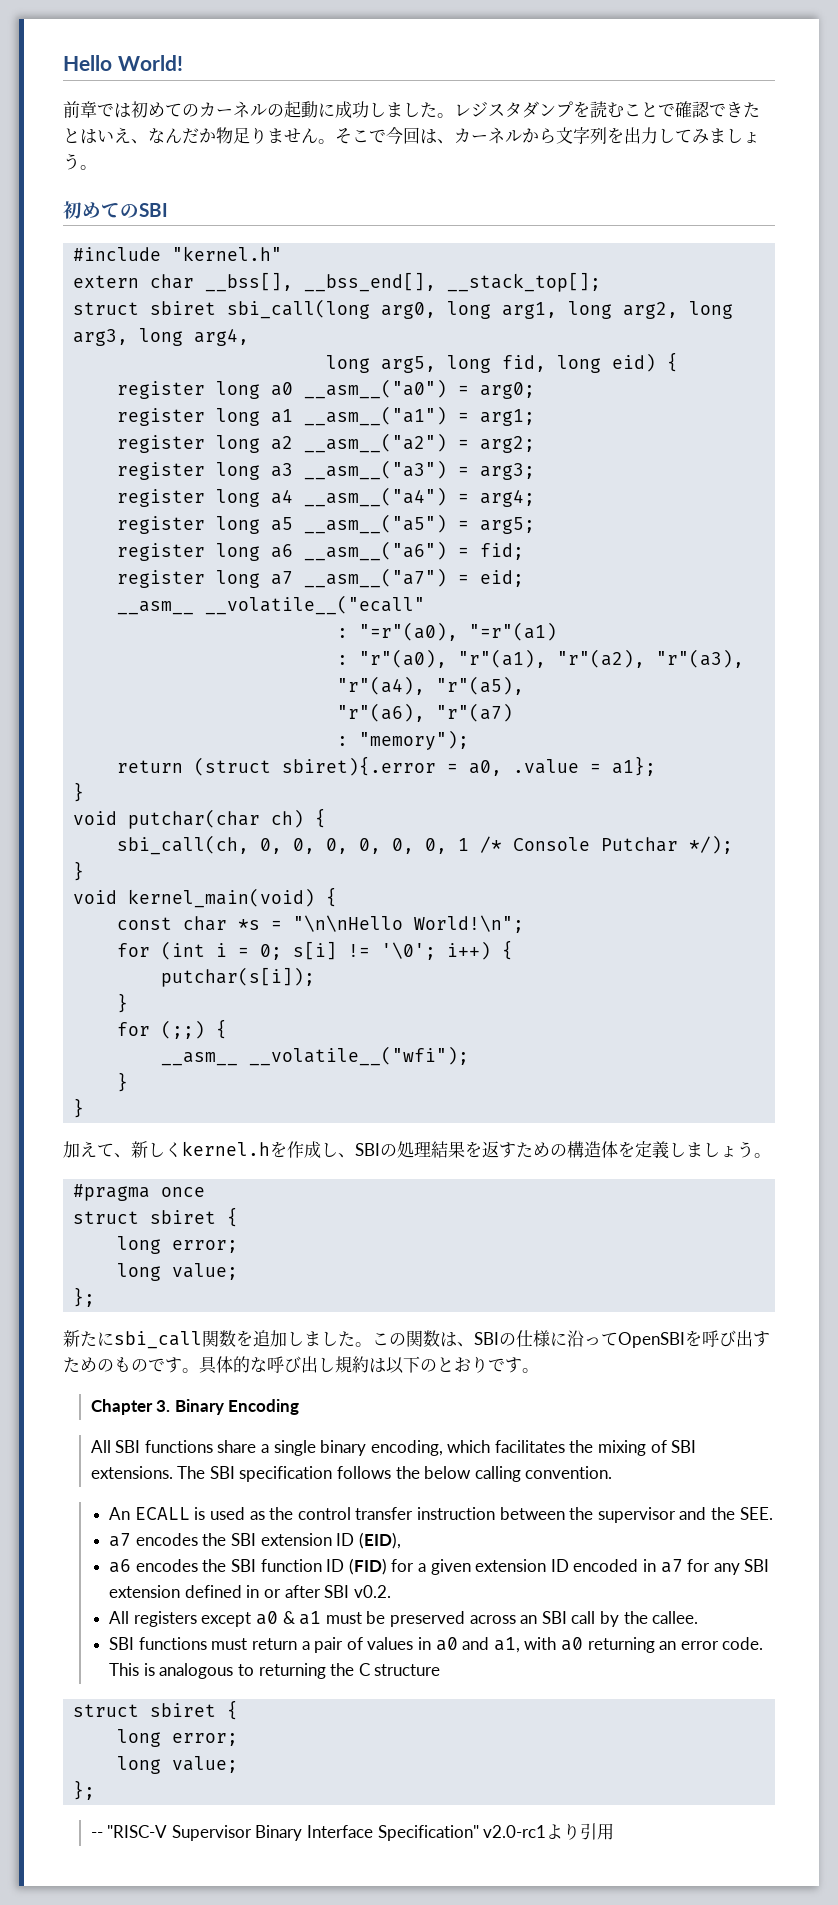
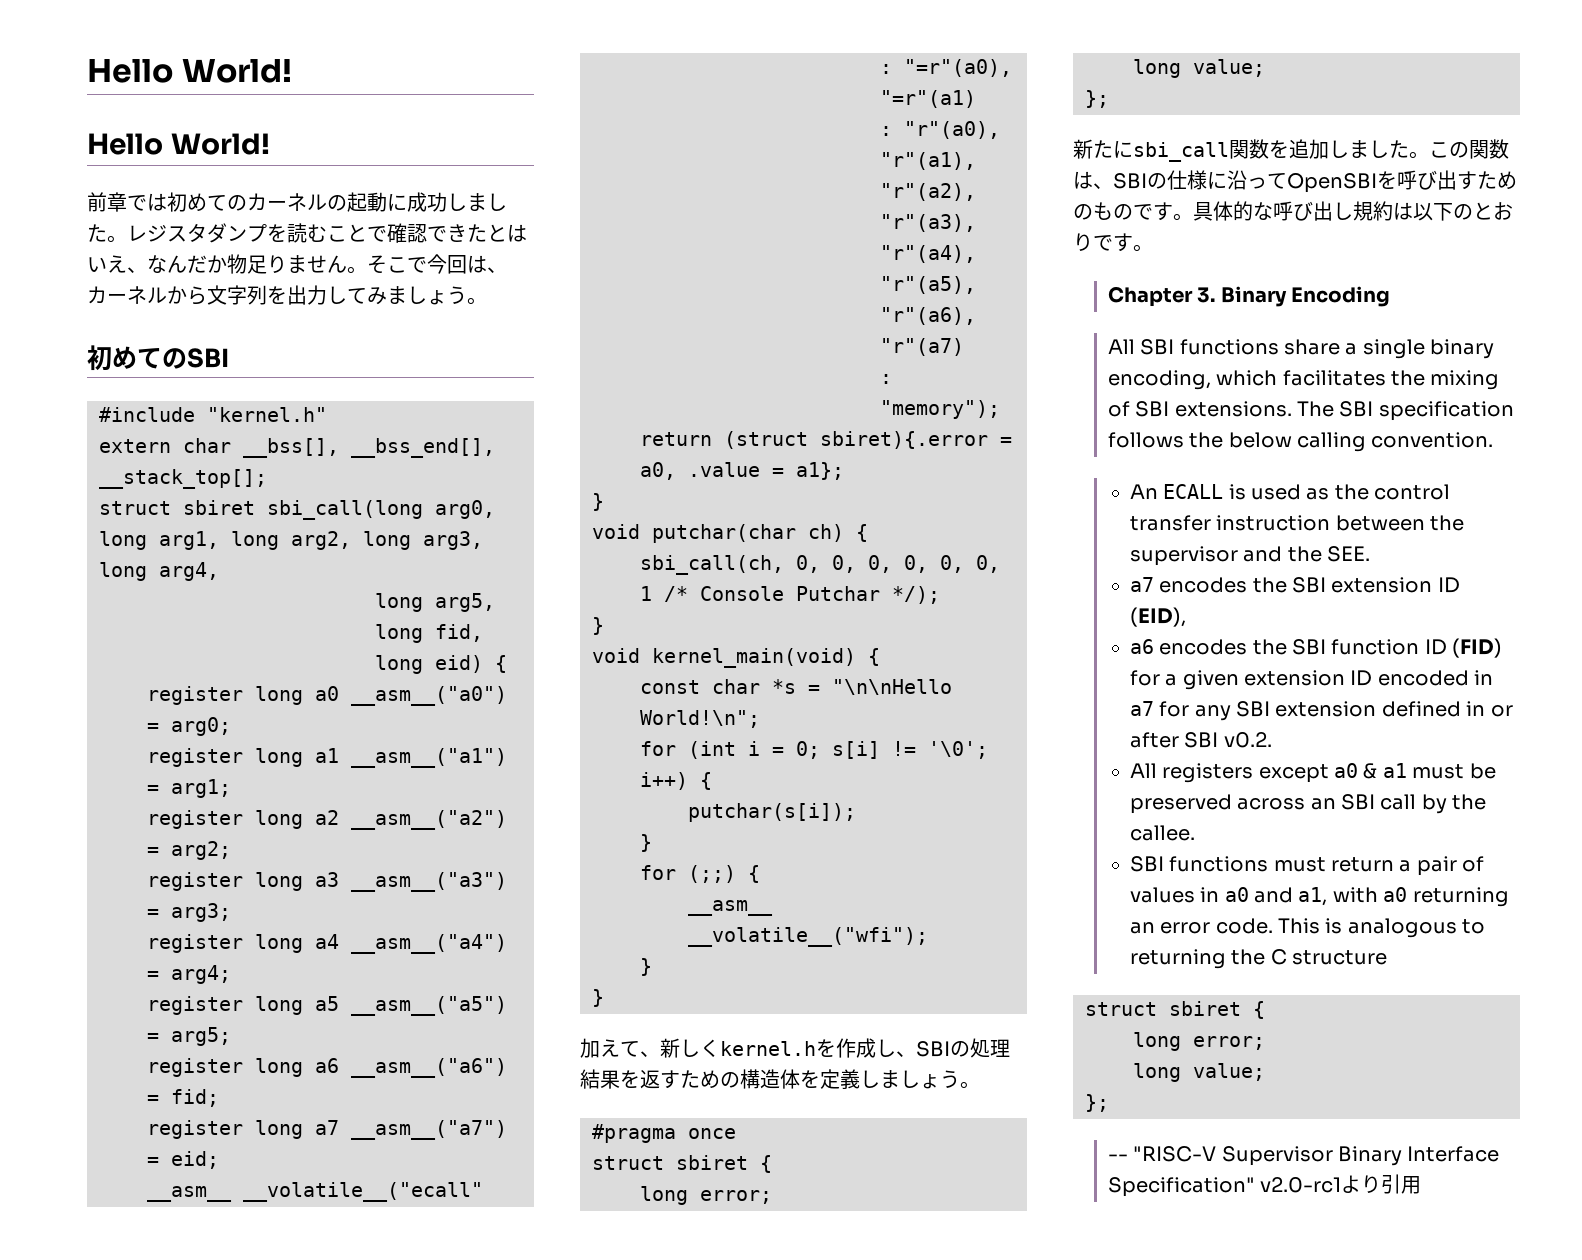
[63,55,183,71] Hello World! -> [87,59,292,83] [87,133,270,155] Hello World! // Hello World!

